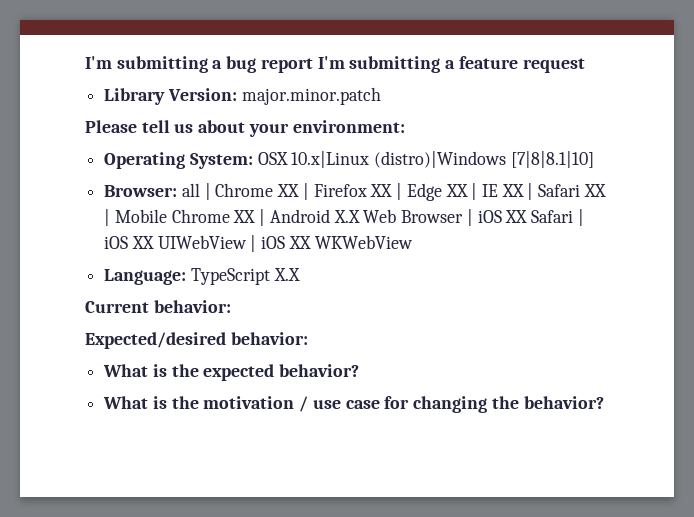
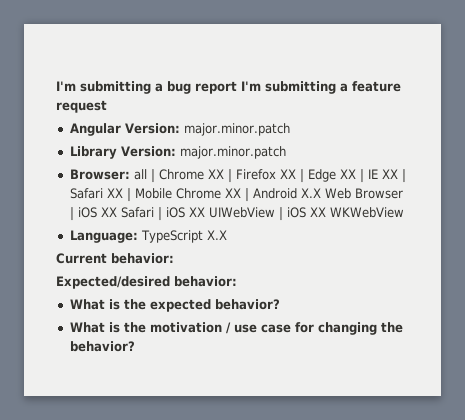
(585, 65) none -> [69,123,290,136] // Angular Version: major.minor.patch
[85,120,405,137] [104,151,594,169] // Please tell us about your environment: // Operating System: OSX 10.x|Linux (distro)|Windows [7|8|8.1|10] -> (286, 152) none

